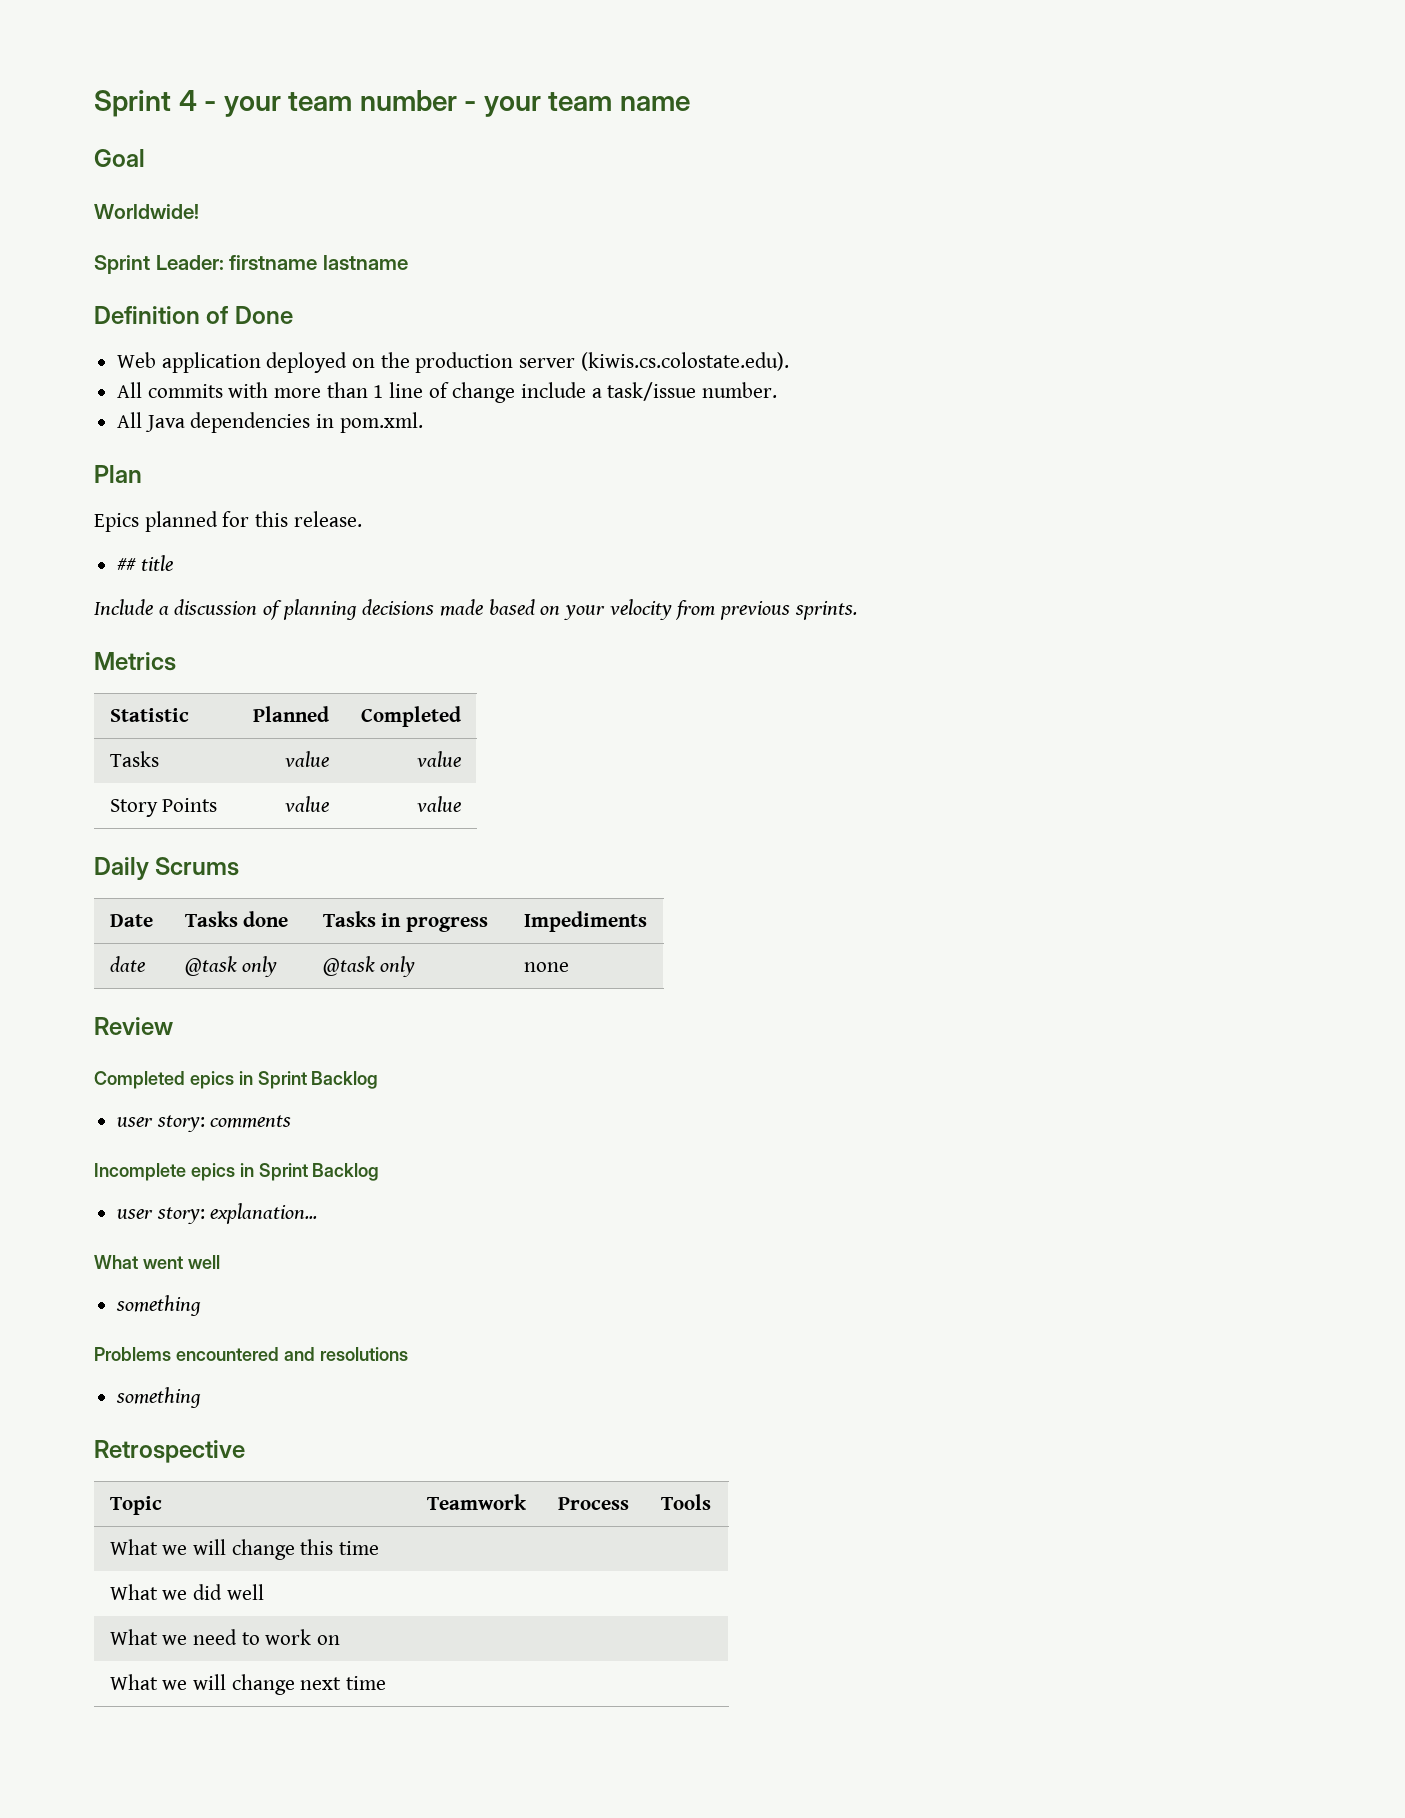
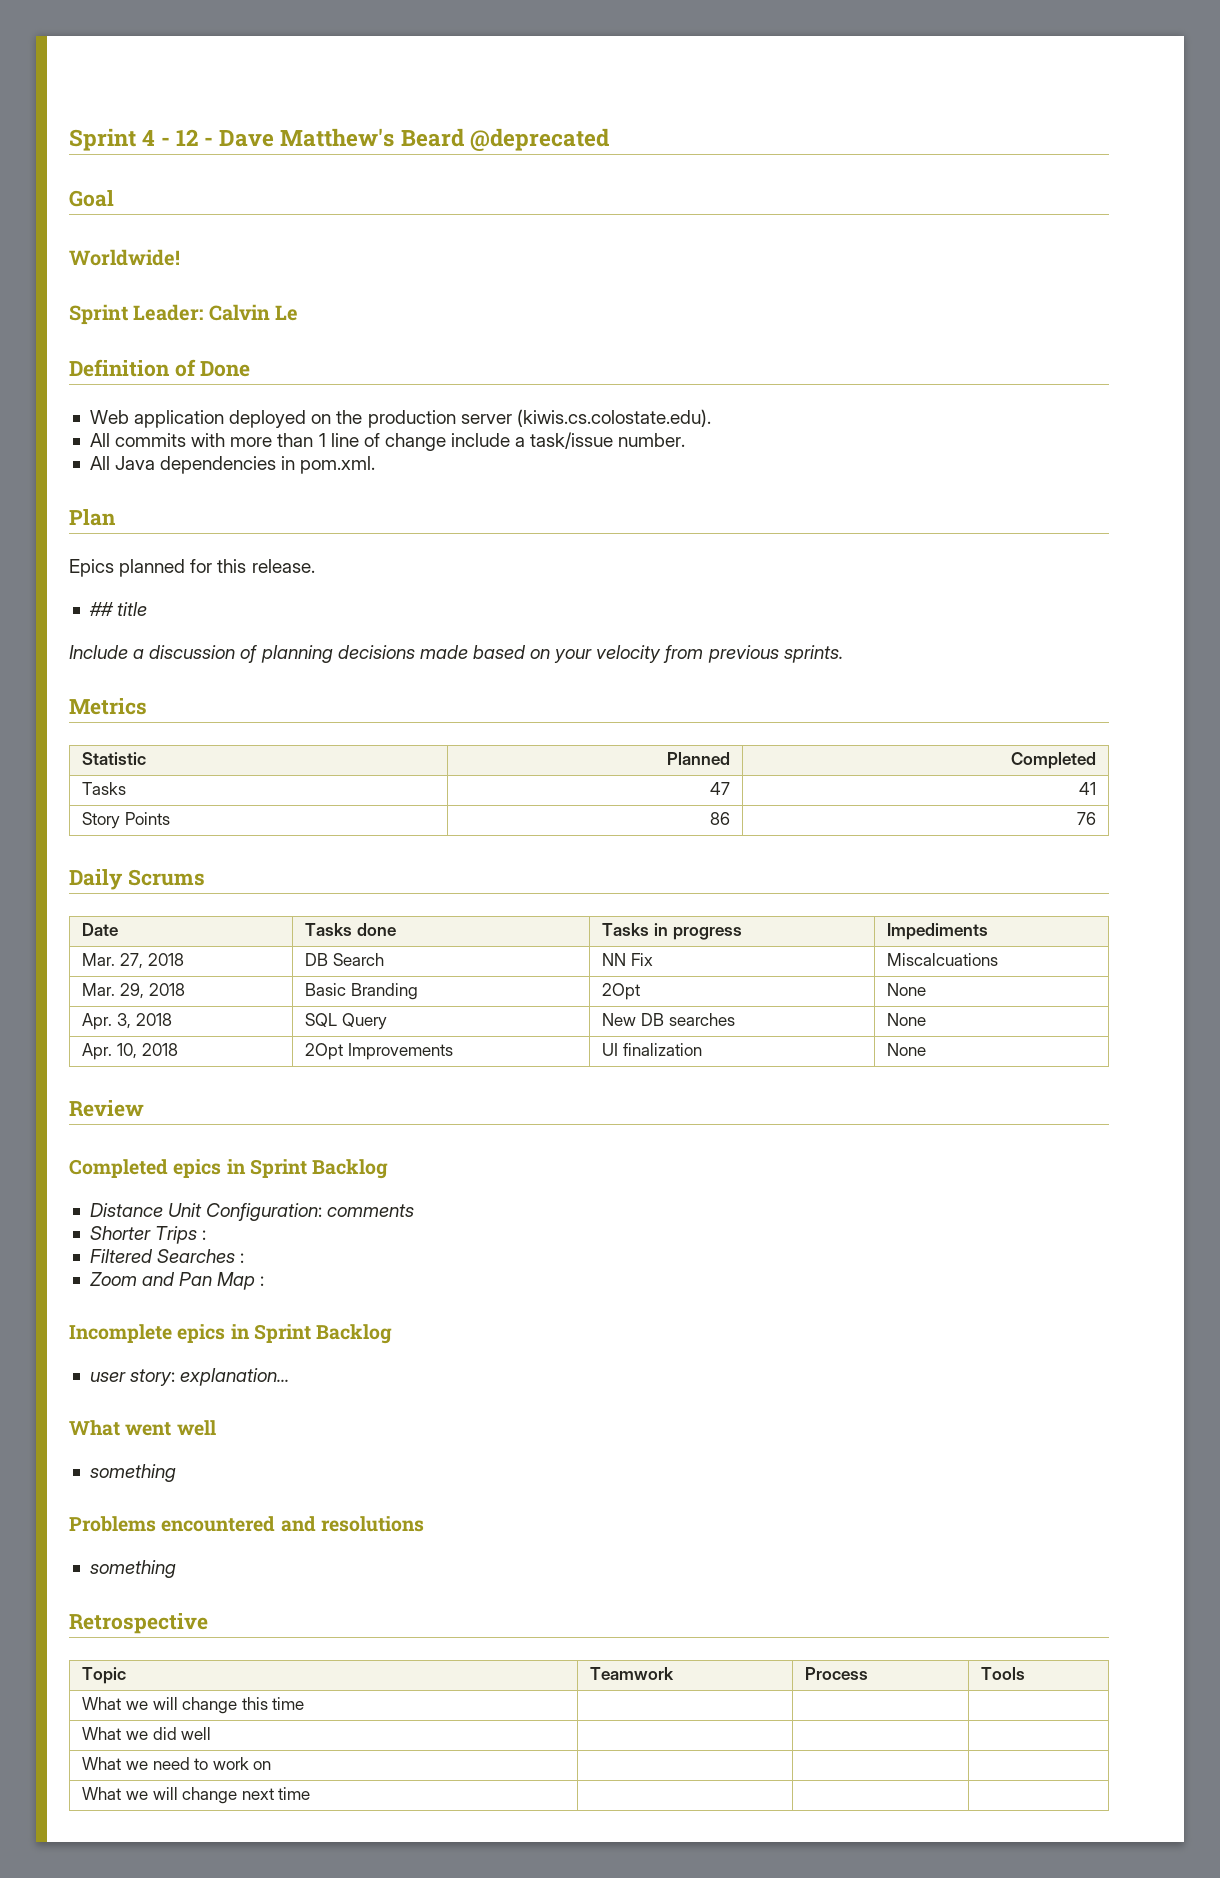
[223,90,691,117] your team number - your team name -> [176,128,609,151] 12 - Dave Matthew's Beard @deprecated
[229,255,408,270] firstname lastname -> [208,304,299,321] Calvin Le
[285,751,330,767] [417,751,462,767] value | value -> [709,782,730,795] [1078,782,1096,795] 47 | 41
[285,796,330,812] [417,796,462,812] value | value -> [709,812,730,825] [1076,812,1096,825] 86 | 76
[109,956,145,972] [184,956,278,977] [322,956,416,977] [523,962,569,972] date | @task only | @task only | none -> [82,953,184,969] [305,953,385,966] [602,953,654,966] [887,953,999,966] [82,983,185,999] [305,983,419,1000] [602,983,641,1000] [887,983,927,996] [82,1013,172,1030] [305,1013,388,1030] [602,1013,735,1026] [887,1013,927,1026] [82,1043,178,1060] [305,1043,454,1060] [602,1043,703,1056] [887,1043,927,1056] Mar. 27, 2018 | DB Search | NN Fix | Miscalcuations // Mar. 29, 2018 | Basic Branding | 2Opt | None // Apr. 3, 2018 | SQL Query | New DB searches | None // Apr. 10, 2018 | 2Opt Improvements | UI finalization | None
[117,1115,292,1132] user story: comments -> [89,1203,415,1221] [89,1226,207,1244] [89,1249,245,1263] [89,1272,265,1290] Distance Unit Configuration: comments // Shorter Trips : // Filtered Searches : // Zoom and Pan Map :

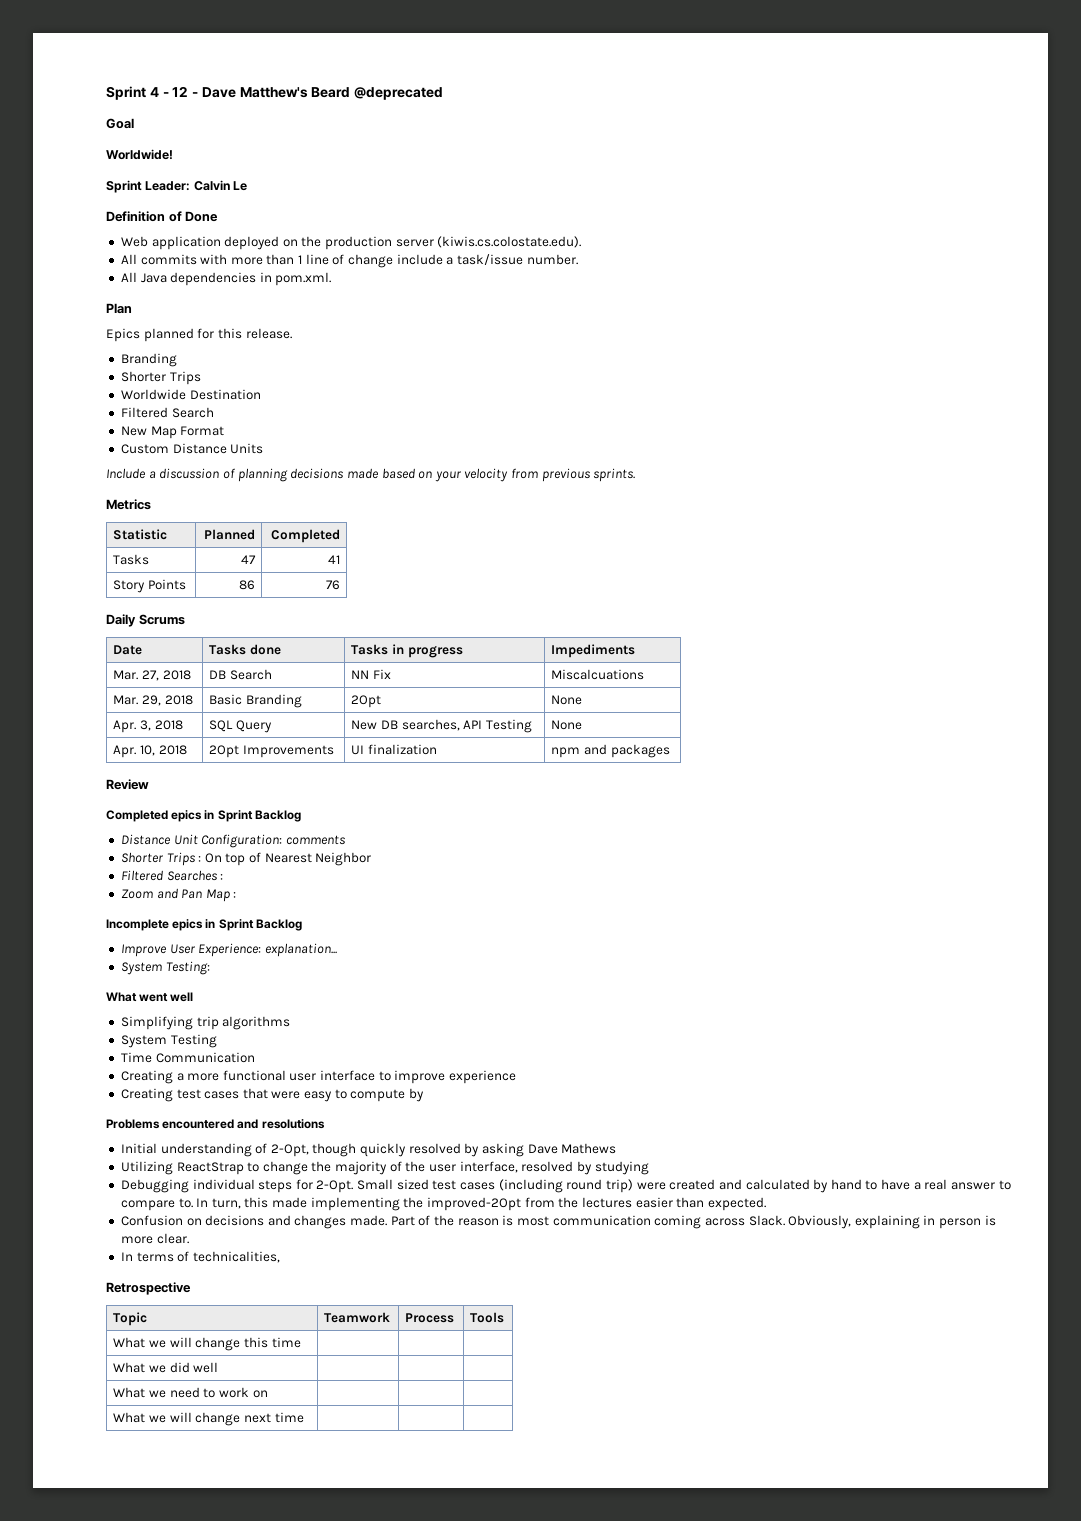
[88,602,148,616] ## title -> [120,353,177,367] [120,371,201,385] [120,389,261,400] [120,407,214,418] [120,426,225,439] [120,443,264,454] Branding // Shorter Trips // Worldwide Destination // Filtered Search // New Map Format // Custom Distance Units
[668,1013,735,1026] searches -> [401,719,532,733] searches, API Testing
[887,1043,927,1056] | None -> [551,744,670,758] | npm and packages
(207, 1235) none -> [204,852,372,866] On top of Nearest Neighbor
[89,1369,176,1386] user story: -> [120,943,262,957] Improve User Experience:
(290, 1377) none -> [120,961,210,975] // System Testing:
[89,1464,176,1482] [69,1516,424,1532] [89,1560,176,1578] something // Problems encountered and resolutions // something -> [120,1016,291,1030] [120,1034,217,1048] [120,1052,255,1063] [120,1070,517,1084] [120,1088,425,1102] [106,1119,325,1129] [120,1143,617,1157] [120,1161,649,1175] [120,1179,1011,1193] [120,1197,766,1211] [120,1215,996,1229] [120,1233,189,1244] [120,1251,280,1263] Simplifying trip algorithms // System Testing // Time Communication // Creating a more functional user interface to improve experience // Creating test cases that were easy to compute by // Problems encountered and resolutions // Initial understanding of 2-Opt, though quickly resolved by asking Dave Mathews // Utilizing ReactStrap to change the majority of the user interface, resolved by studying // Debugging individual steps for 2-Opt. Small sized test cases (including round trip) were created and calculated by hand to have a real answer to compare to. In turn, this made implementing the improved-2Opt from the lectures easier than expected. // Confusion on decisions and changes made. Part of the reason is most communication coming across Slack. Obviously, explaining in person is more clear. // In terms of technicalities,

